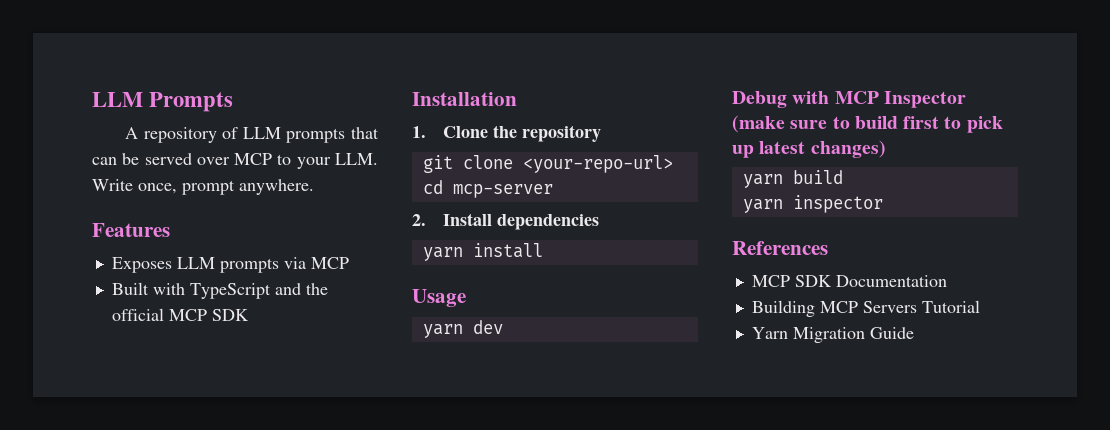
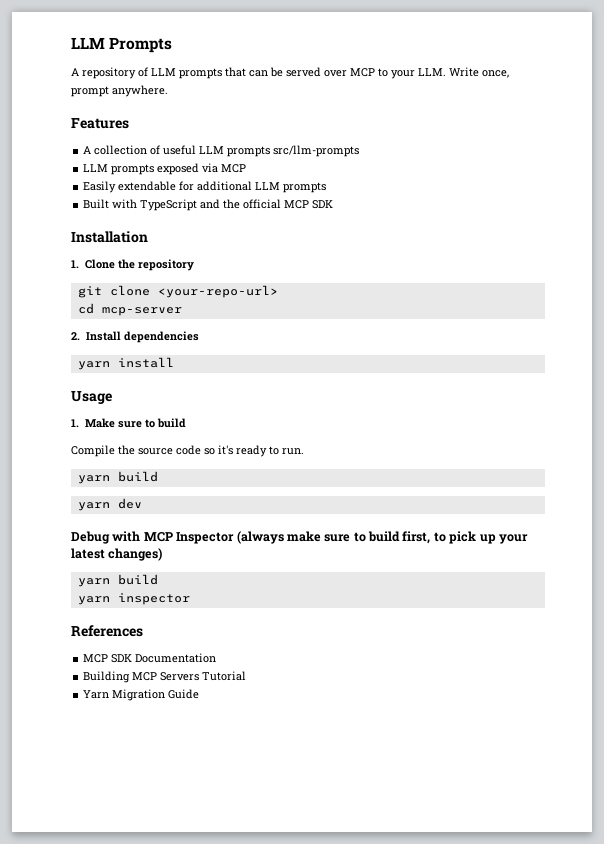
[111,257,349,273] Exposes LLM prompts via MCP -> [83,145,360,157] [83,163,247,175] [83,181,327,193] A collection of useful LLM prompts src/llm-prompts // LLM prompts exposed via MCP // Easily extendable for additional LLM prompts
(466, 298) none -> [71,418,186,428] [71,445,304,457] [77,471,158,484] // 1. Make sure to build // Compile the source code so it's ready to run. // yarn build
[732,115,940,133] (make sure to build first -> [236,531,431,544] (always make sure to build first,
(754, 151) none -> [498,534,528,544] your

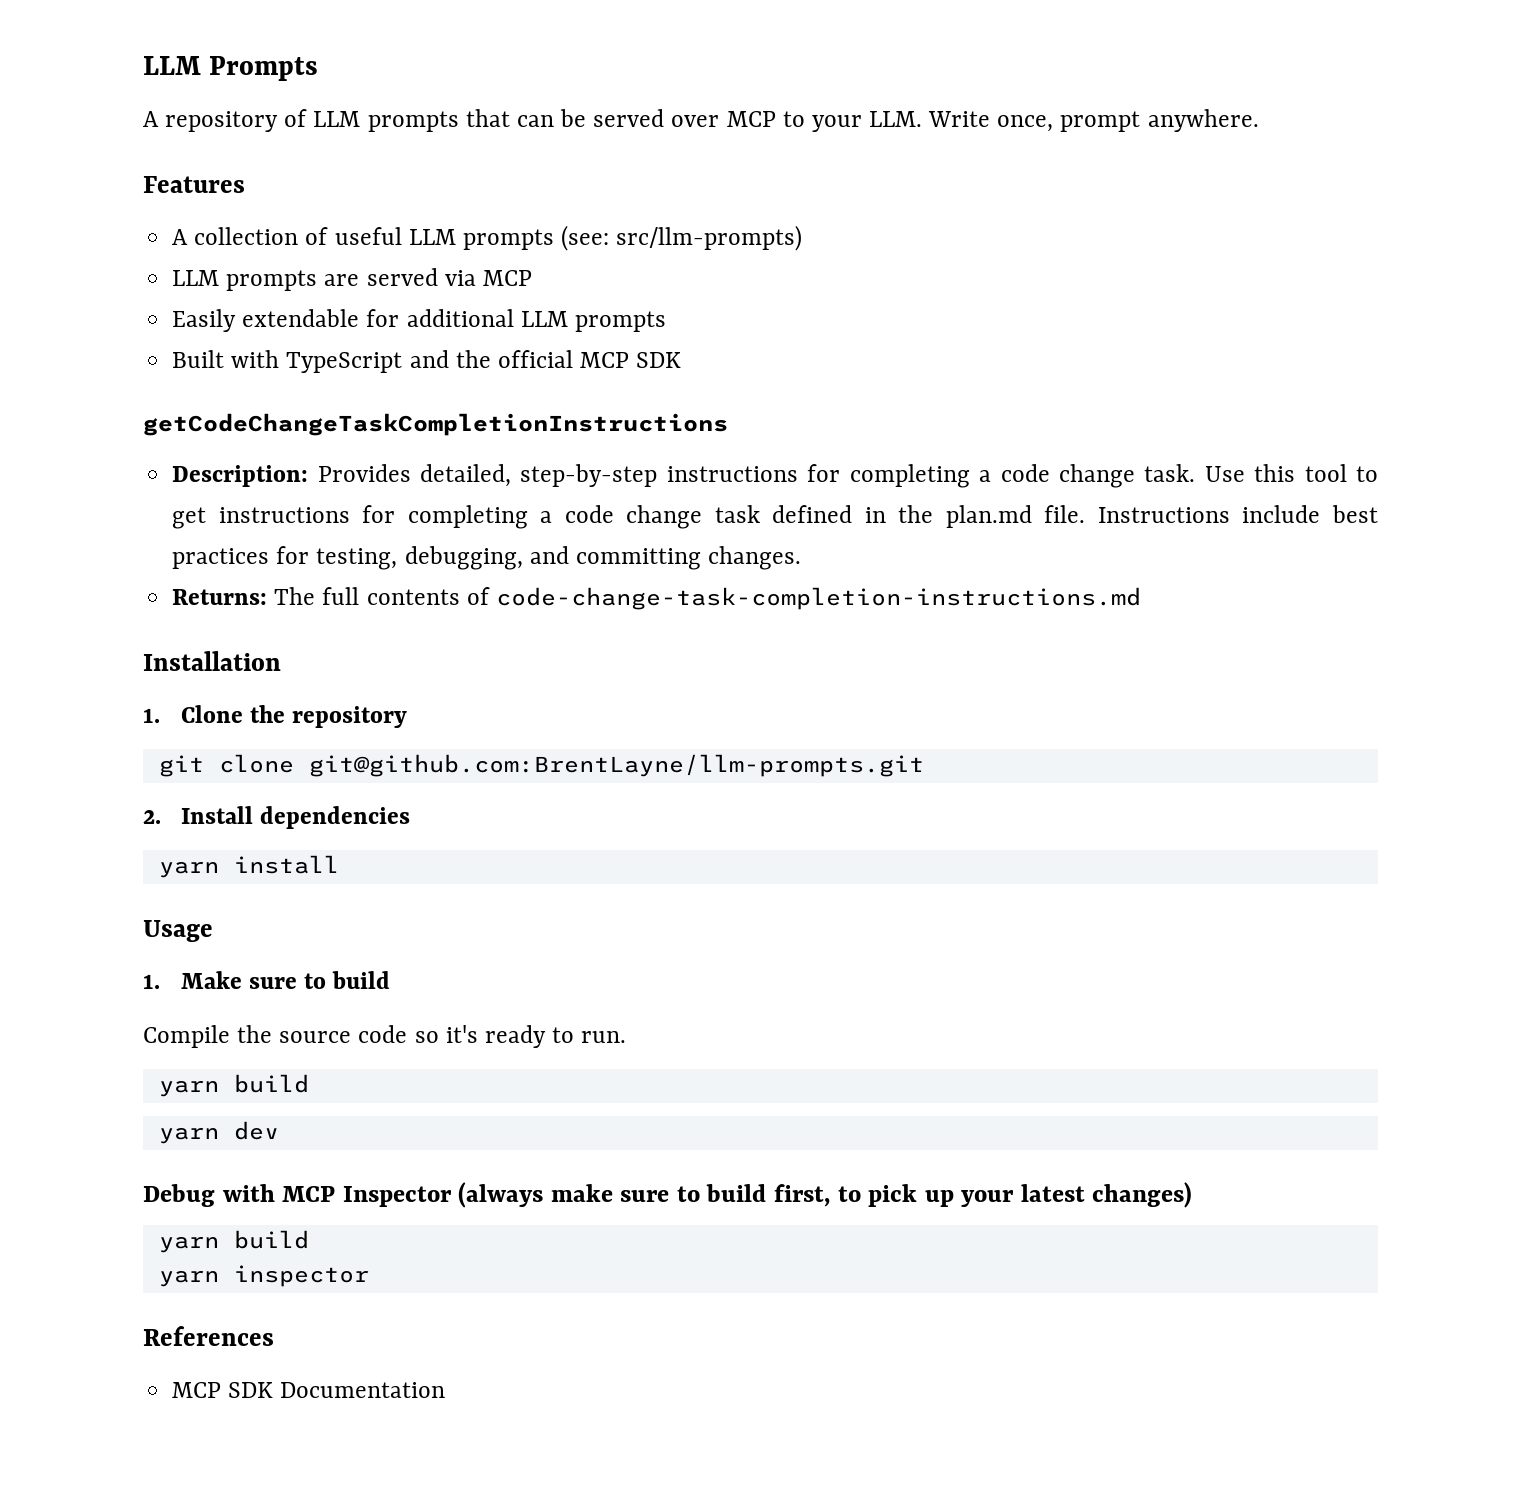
[273,145,360,157] [83,163,200,175] src/llm-prompts // LLM prompts exposed -> [561,225,803,251] [172,268,438,291] (see: src/llm-prompts) // LLM prompts are served
(334, 204) none -> [143,413,728,436] [172,464,1378,488] [172,505,1378,529] [172,546,802,570] [172,587,1141,610] // getCodeChangeTaskCompletionInstructions // Description: Provides detailed, step-by-step instructions for completing a code change task. Use this tool to get instructions for completing a code change task defined in the plan.md file. Instructions include best practices for testing, debugging, and committing changes. // Returns: The full contents of code-change-task-completion-instructions.md
[157,285,278,298] [77,303,182,316] <your-repo-url> // cd mcp-server -> [308,754,924,777] git@github.com:BrentLayne/llm-prompts.git
[83,671,247,683] [83,689,200,701] // Building MCP Servers Tutorial // Yarn Migration Guide -> (446, 1390) none

